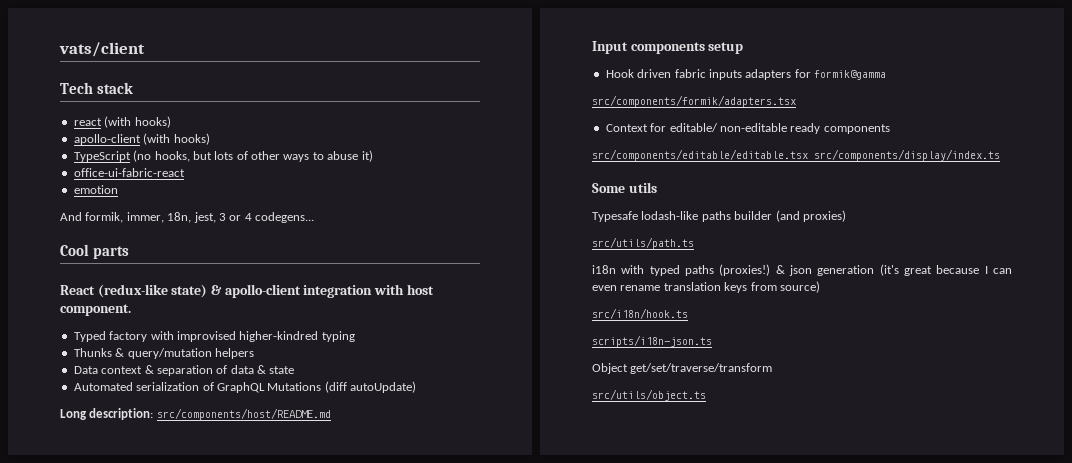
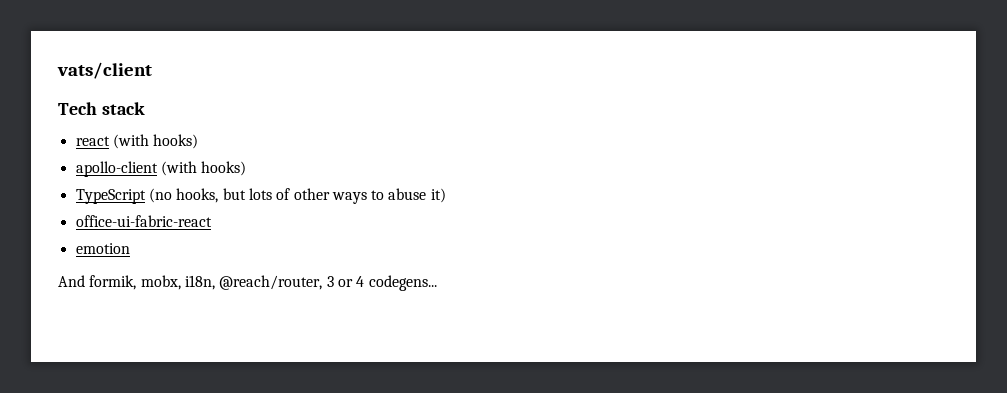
[126,212,216,223] immer, 18n, jest, -> [140,275,323,290] mobx, i18n, @reach/router,
[60,244,130,259] [60,284,434,298] [60,304,131,316] [73,331,355,342] [73,348,254,359] [73,365,295,376] [73,381,416,393] [60,408,331,420] [592,41,744,54] [605,69,886,80] [592,95,796,107] [605,123,890,134] [592,149,1000,161] [592,182,657,193] [592,210,846,222] [592,237,694,249] [592,264,1012,276] [592,281,820,293] [592,308,688,319] [592,335,712,347] [592,363,773,374] [592,389,706,401] // Cool parts // React (redux-like state) & apollo-client integration with host component. // Typed factory with improvised higher-kindred typing // Thunks & query/mutation helpers // Data context & separation of data & state // Automated serialization of GraphQL Mutations (diff autoUpdate) // Long description: src/components/host/README.md // Input components setup // Hook driven fabric inputs adapters for formik@gamma // src/components/formik/adapters.tsx // Context for editable/ non-editable ready components // src/components/editable/editable.tsx src/components/display/index.ts // Some utils // Typesafe lodash-like paths builder (and proxies) // src/utils/path.ts // i18n with typed paths (proxies!) & json generation (it's great because I can even rename translation keys from source) // src/i18n/hook.ts // scripts/i18n-json.ts // Object get/set/traverse/transform // src/utils/object.ts -> (437, 283) none

